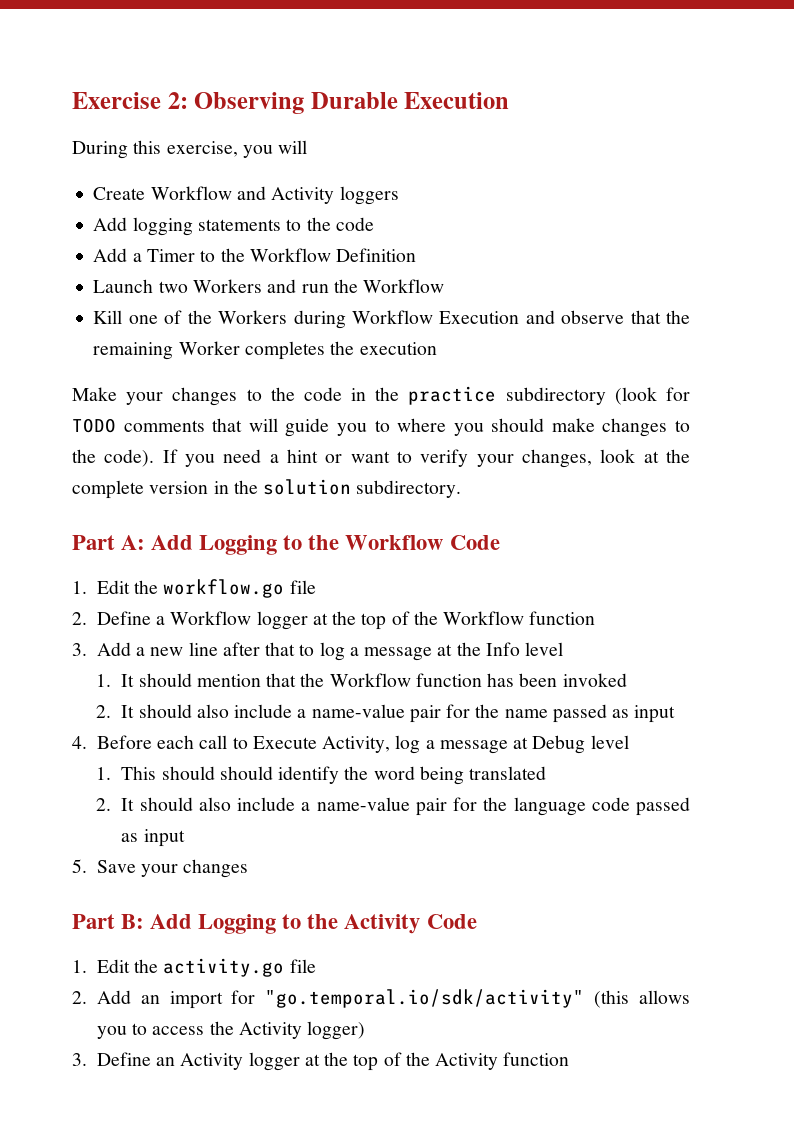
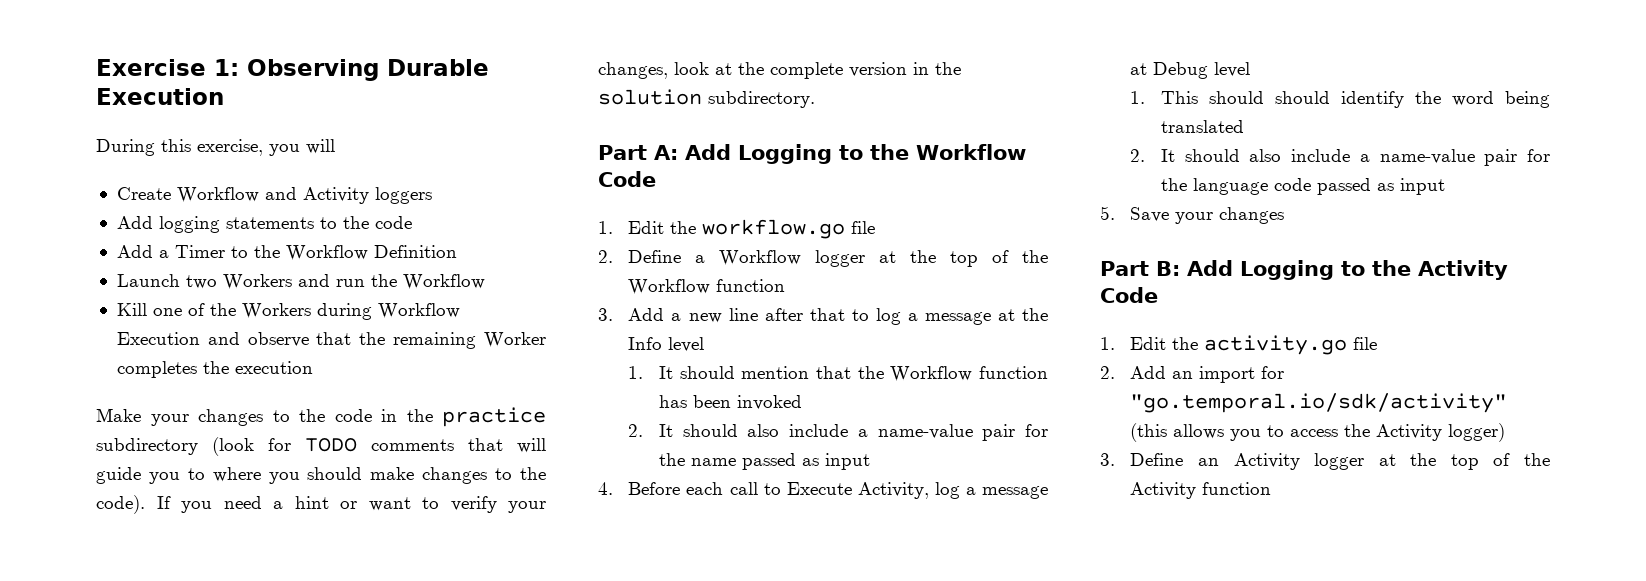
[167,92,188,109] 2: -> [214,59,239,76] 1:

